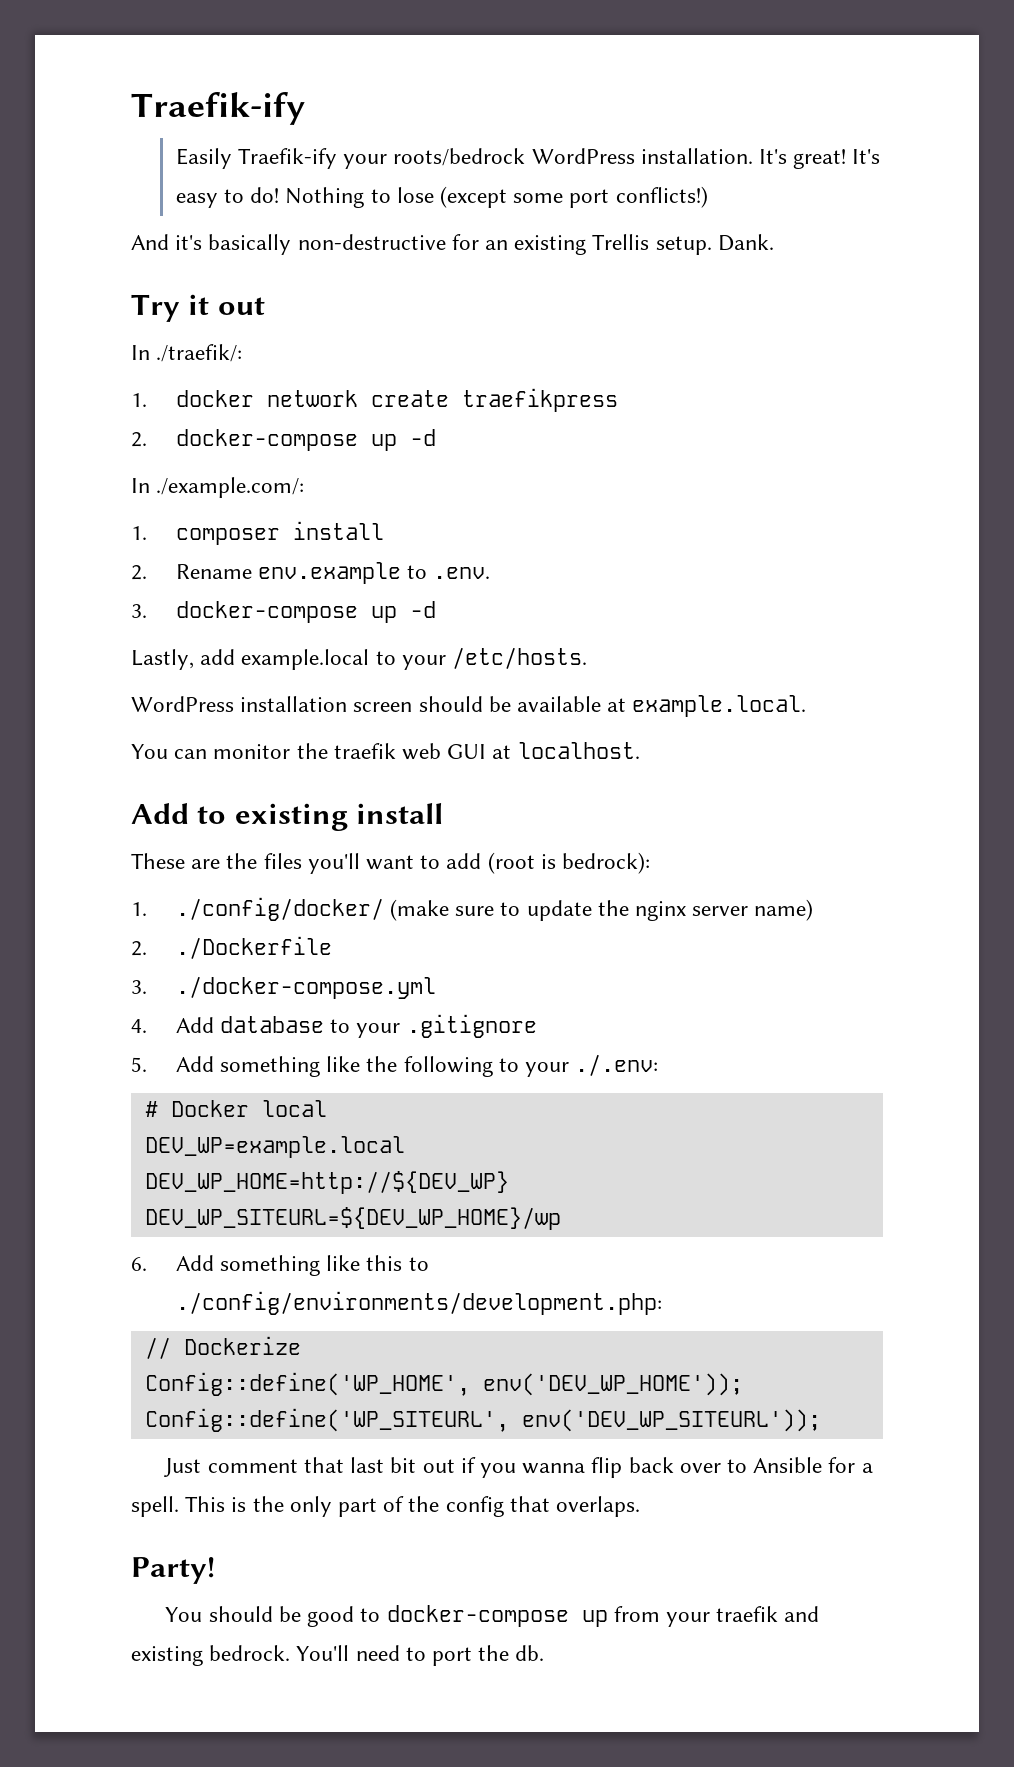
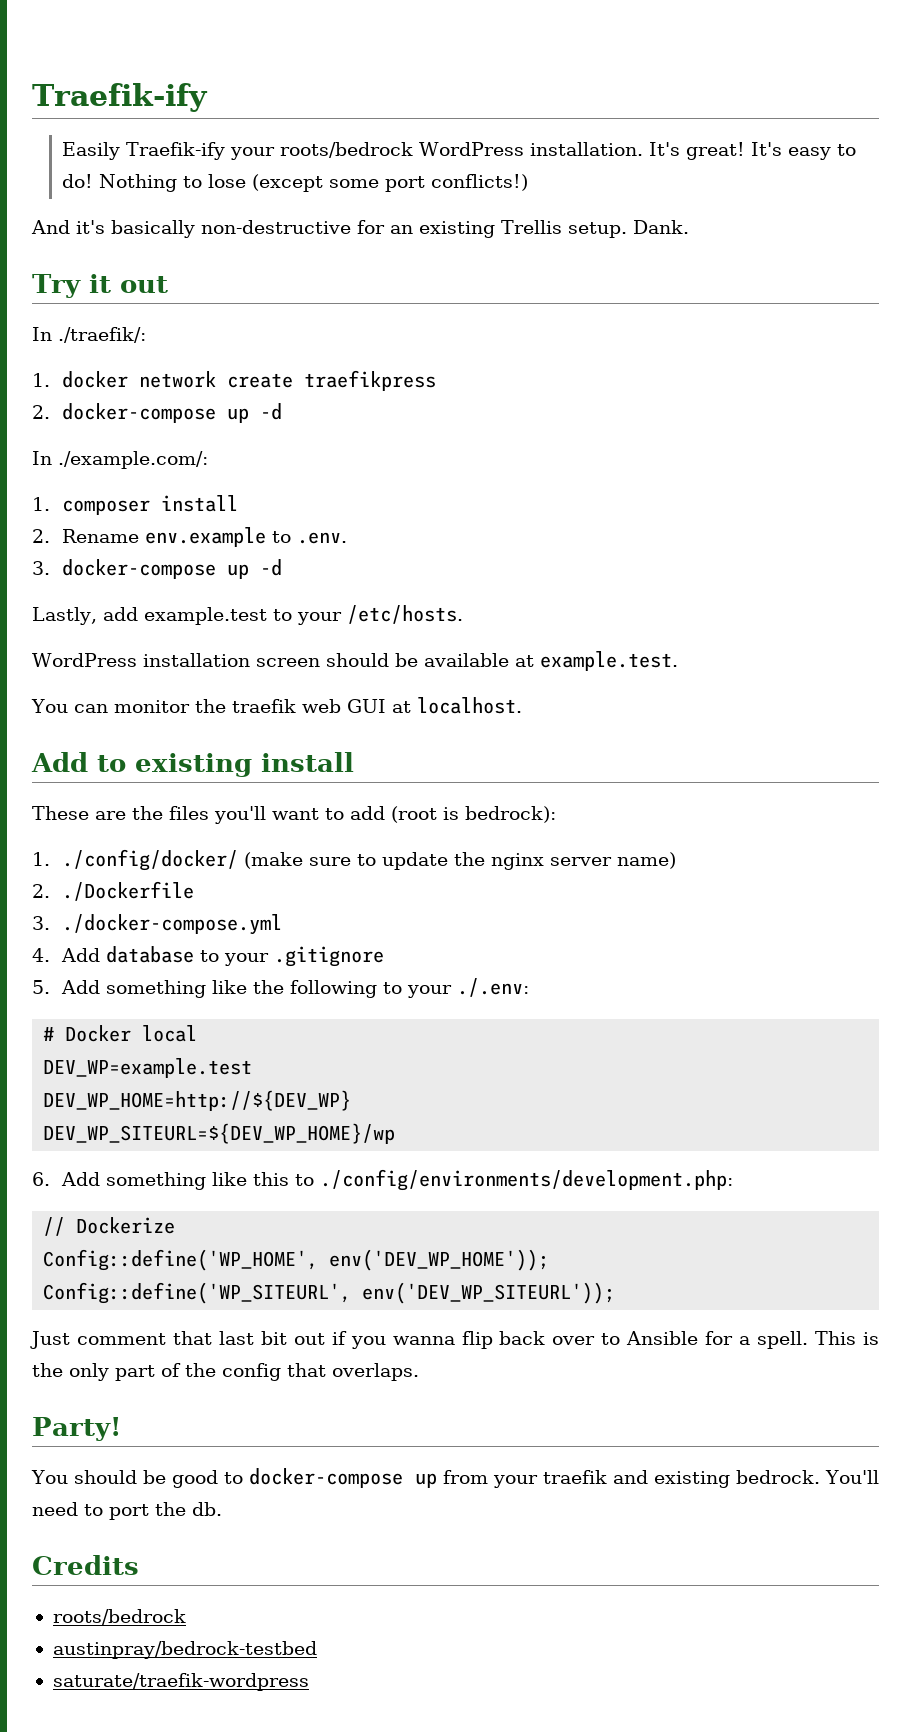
[241,649,370,670] example.local -> [143,607,267,625] example.test
[632,695,807,717] example.local. -> [539,651,678,671] example.test.
[144,1136,405,1158] DEV_WP=example.local -> [43,1058,253,1078] DEV_WP=example.test
(545, 1653) none -> [32,1555,139,1575] [52,1609,186,1625] [52,1641,317,1659] [52,1673,309,1691] // Credits // roots/bedrock // austinpray/bedrock-testbed // saturate/traefik-wordpress

